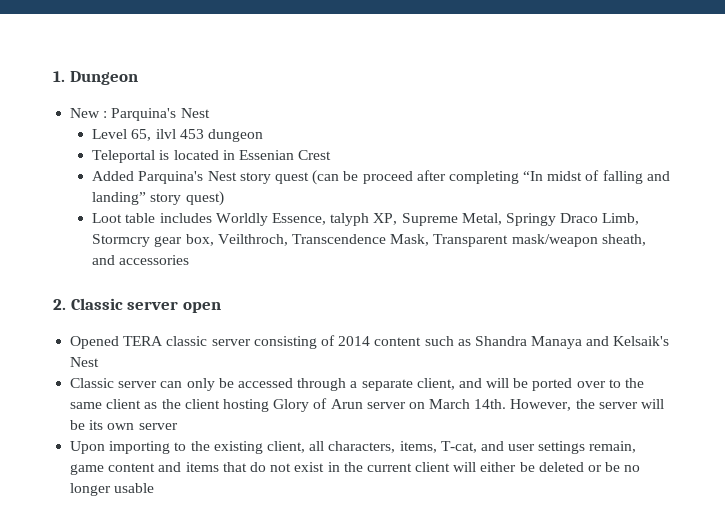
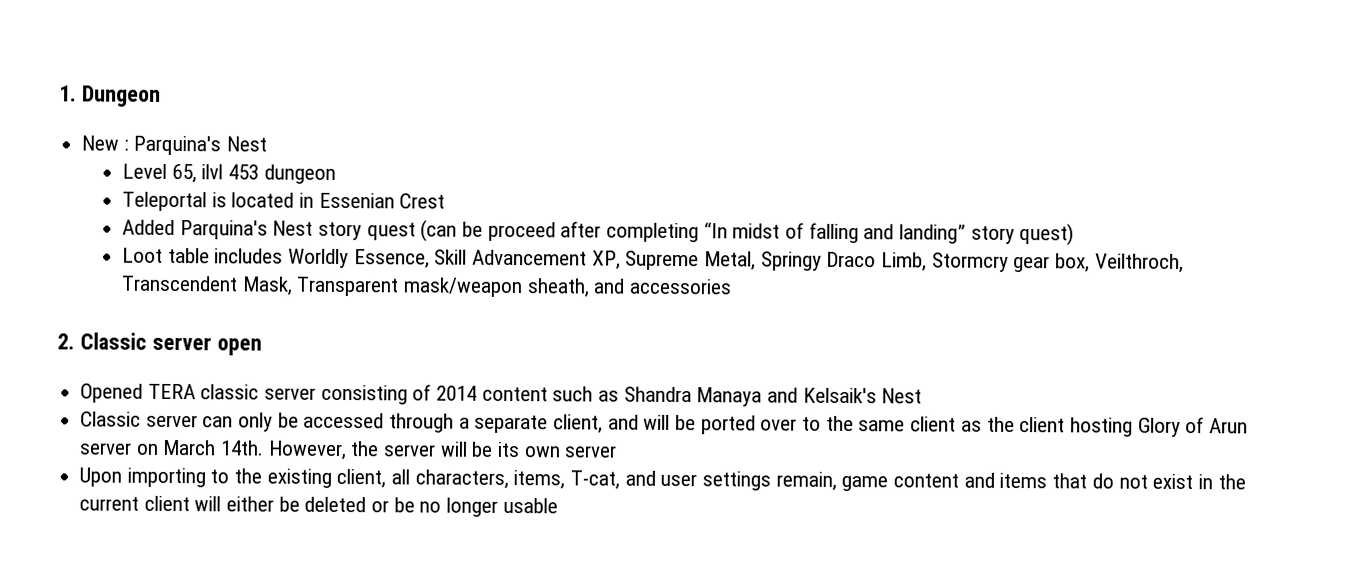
[330,213,370,226] talyph -> [434,249,587,266] Skill Advancement
[291,234,386,244] Transcendence -> [120,275,238,292] Transcendent

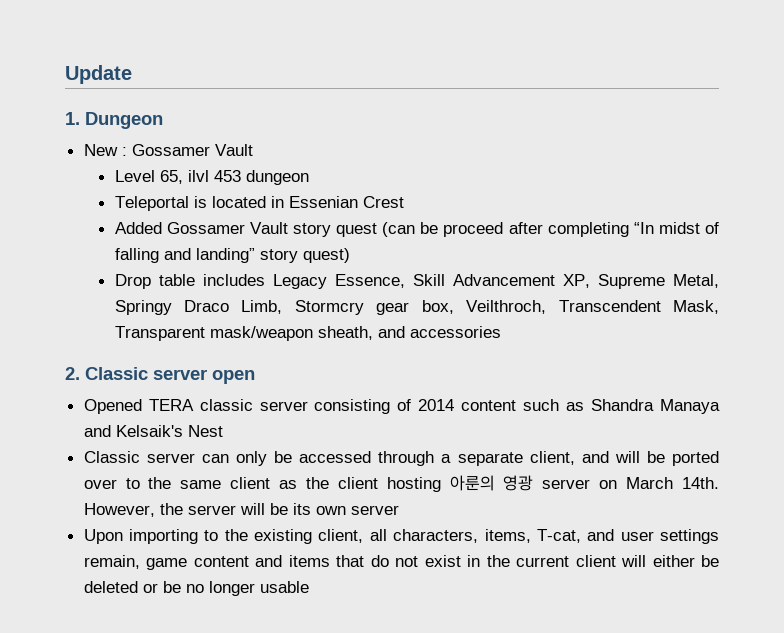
(59, 93) none -> [65,65,132,84] Update //
[133,135,268,156] Parquina's Nest -> [131,144,253,156] Gossamer Vault
[179,220,314,240] Parquina's Nest -> [166,222,288,234] Gossamer Vault
[121,247,163,263] Loot -> [114,274,151,289] Drop
[287,248,349,269] Worldly -> [272,274,327,289] Legacy
[1137,417,1248,437] Glory of Arun -> [449,475,534,491] 아룬의 영광

